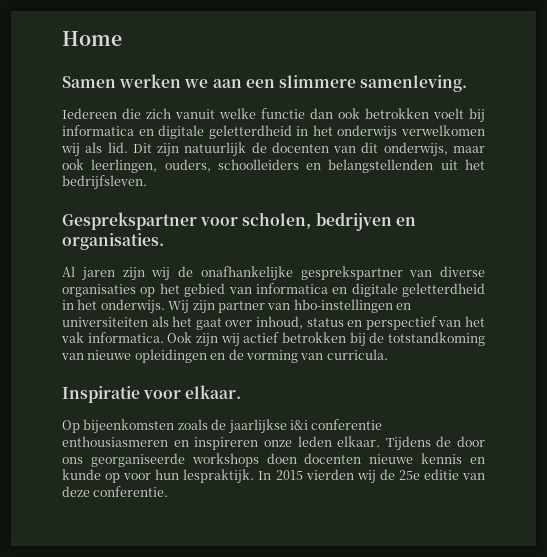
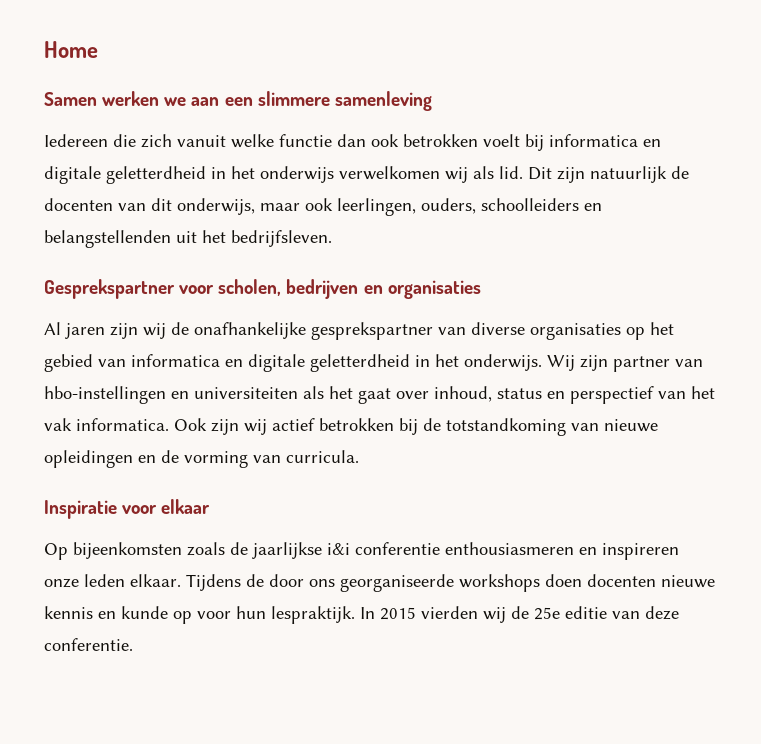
[360,75,468,92] samenleving. -> [334,91,432,111] samenleving
[62,233,164,250] organisaties. -> [387,280,481,299] organisaties
[185,385,242,399] elkaar. -> [161,499,211,514] elkaar

